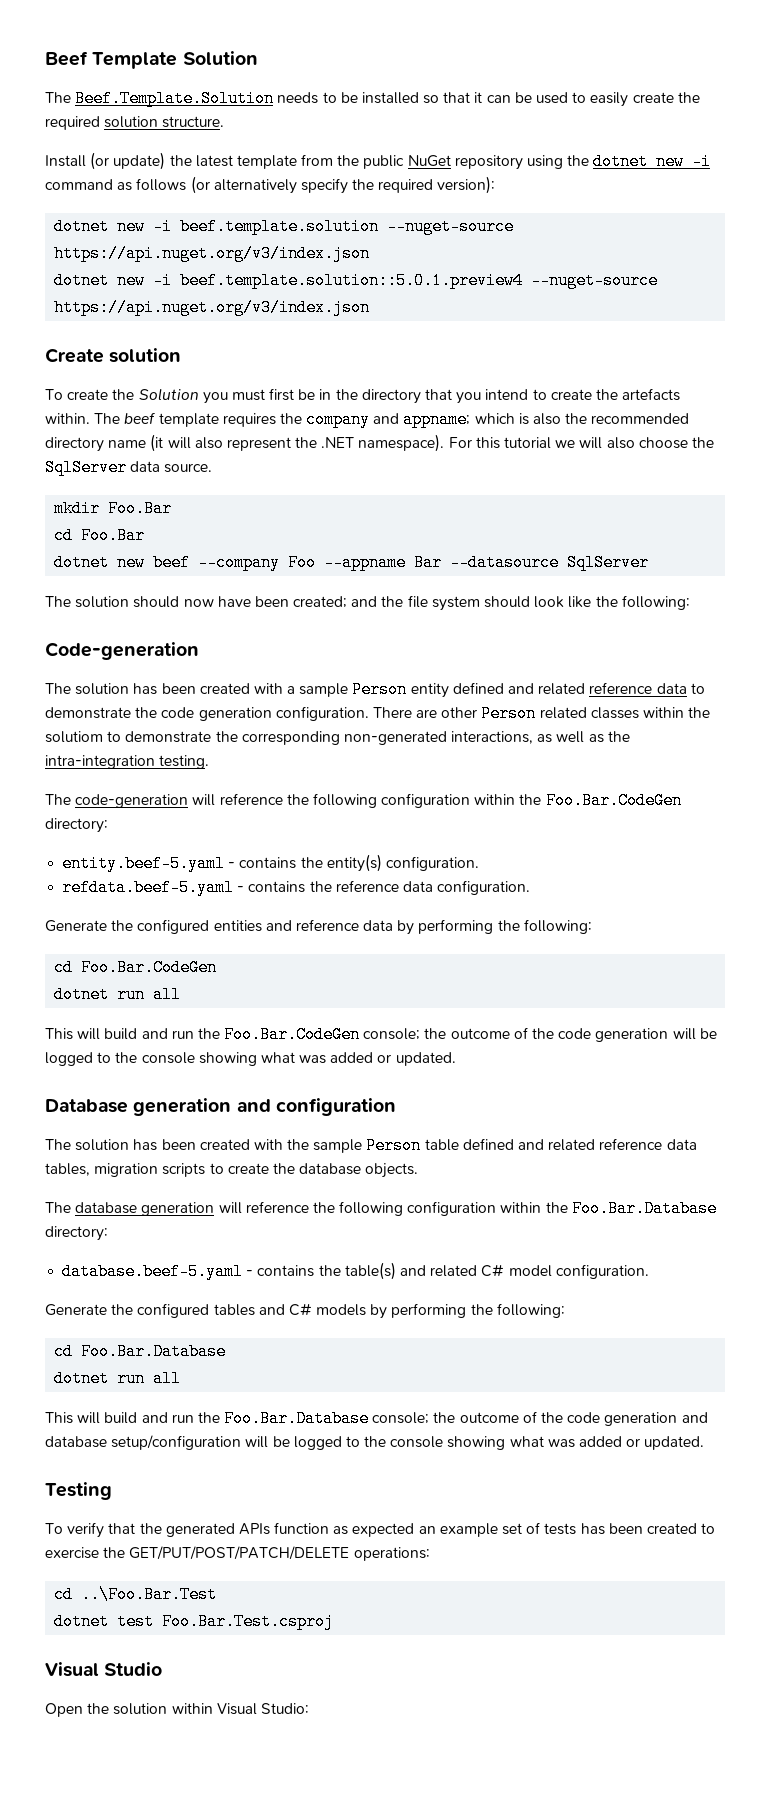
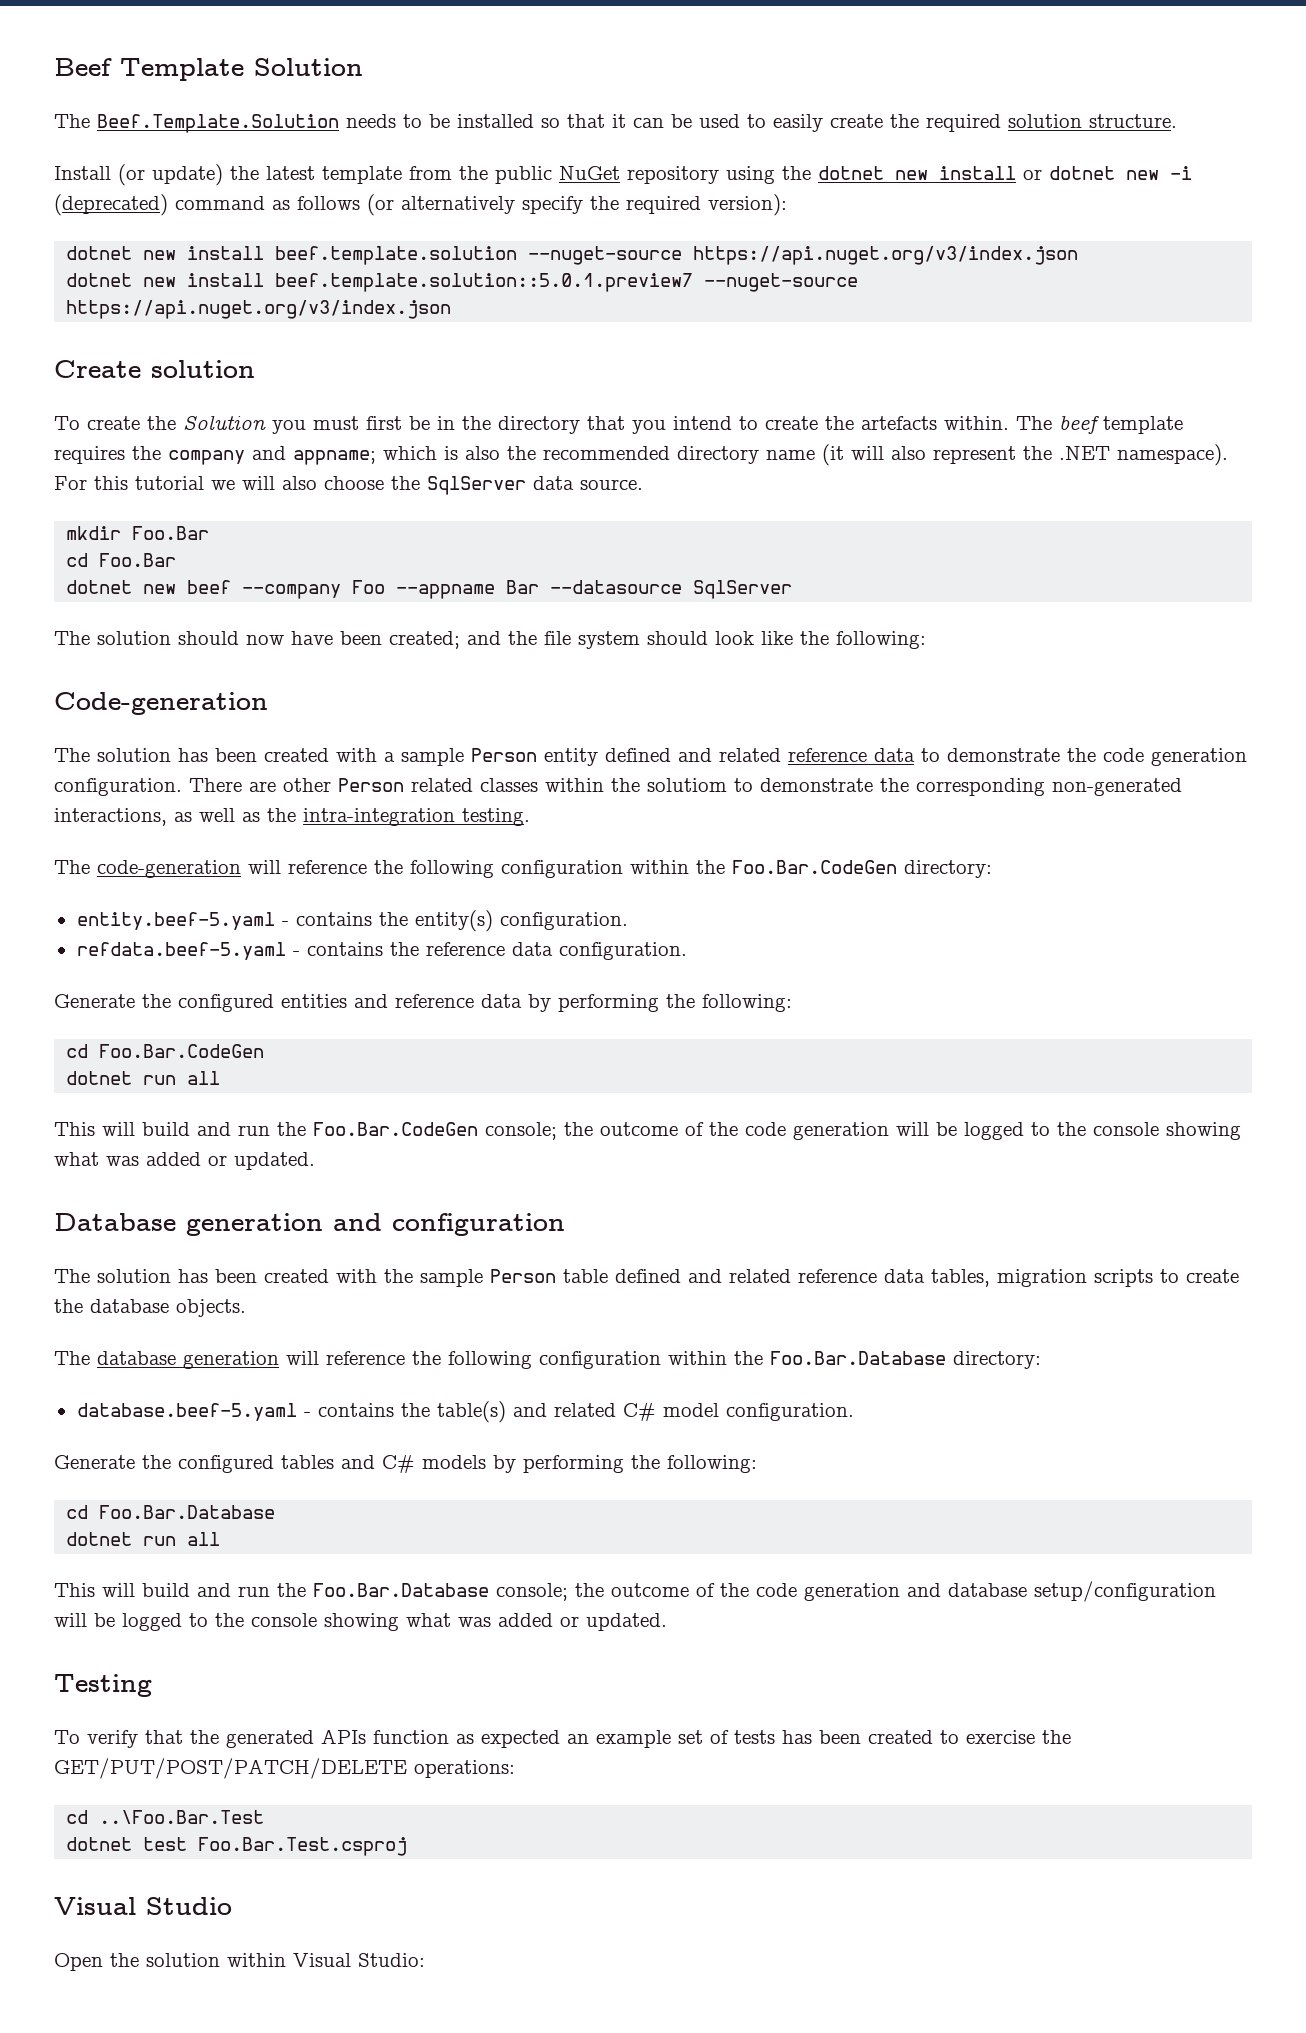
[692,153,712,170] -i -> [939,166,1192,180] [54,194,168,216] install or dotnet new -i (deprecated)
[153,218,173,235] -i -> [187,246,265,260] install
[153,272,524,289] -i beef.template.solution::5.0.1.preview4 -> [187,273,694,292] install beef.template.solution::5.0.1.preview7

